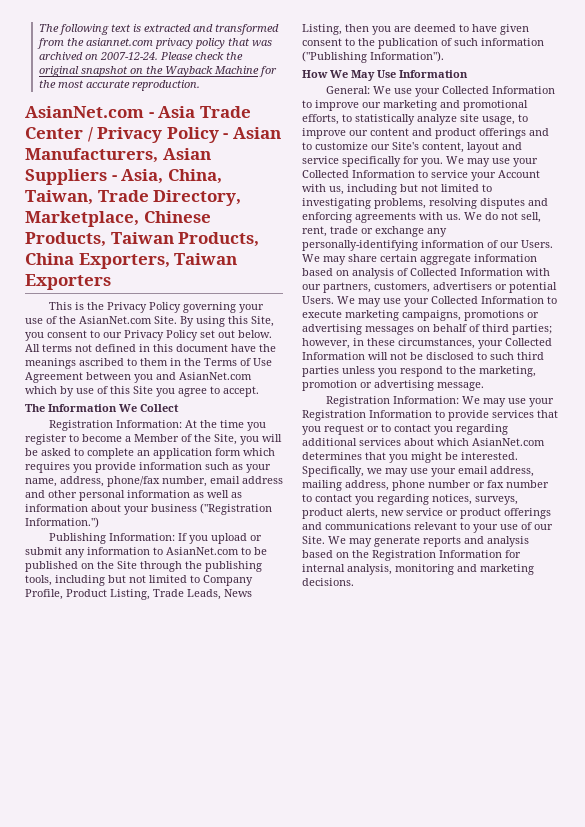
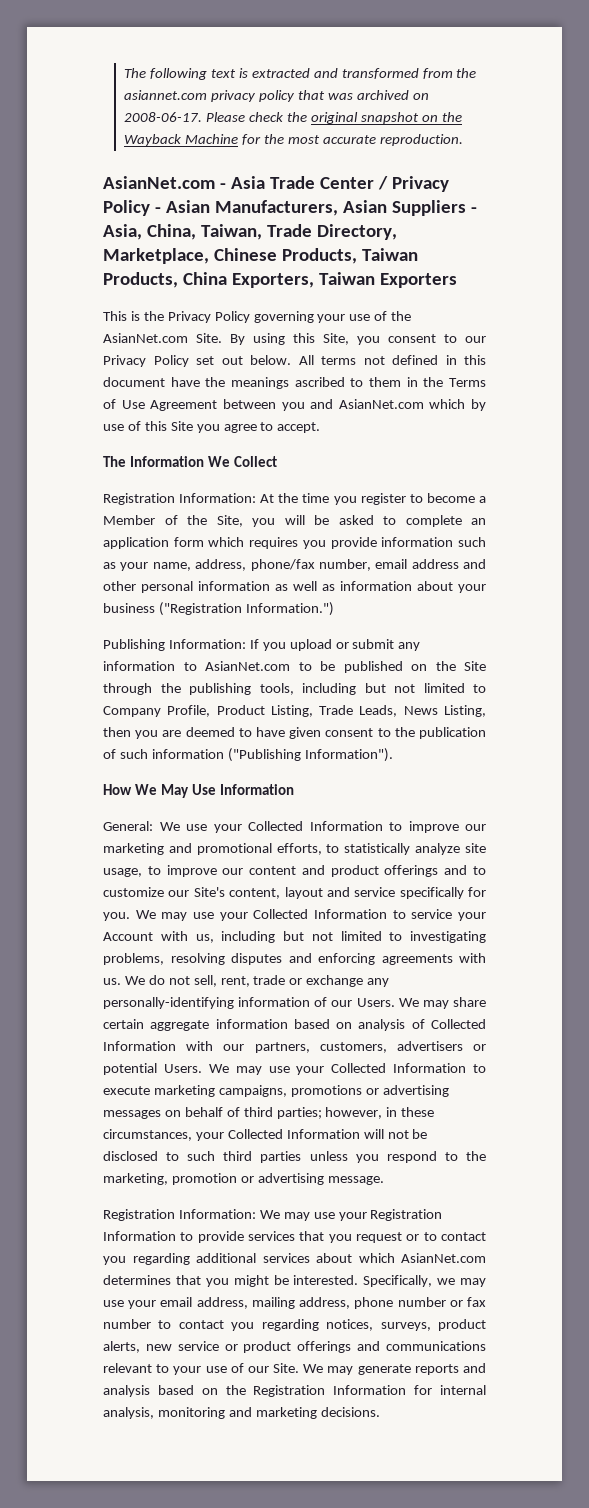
[99,52,158,60] 2007-12-24. -> [124,112,203,122] 2008-06-17.

